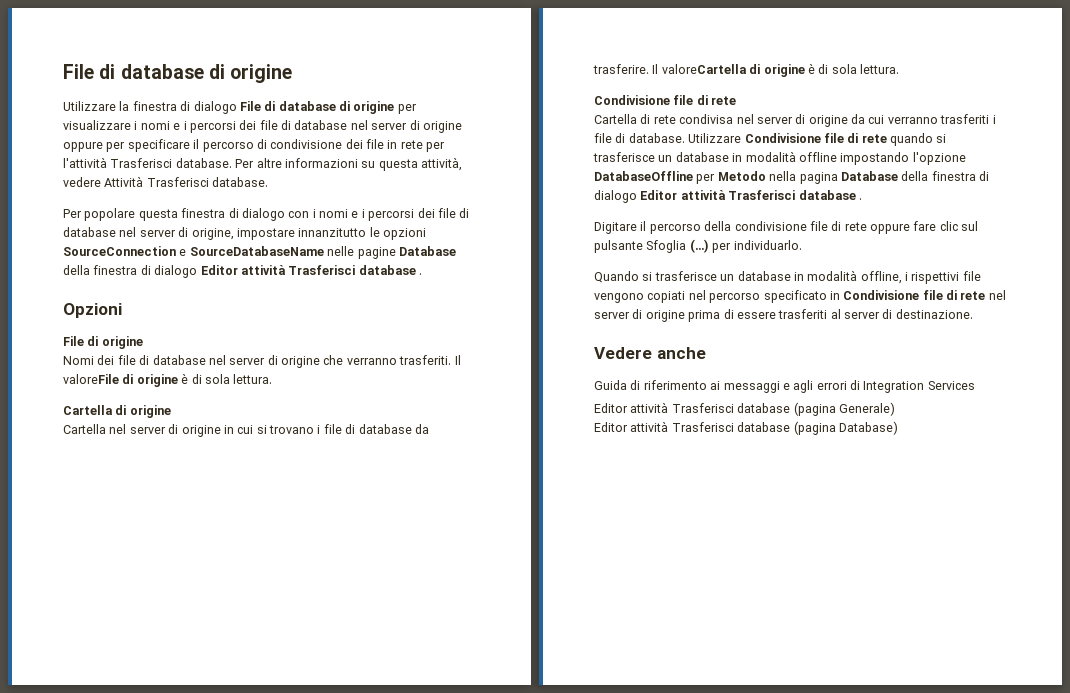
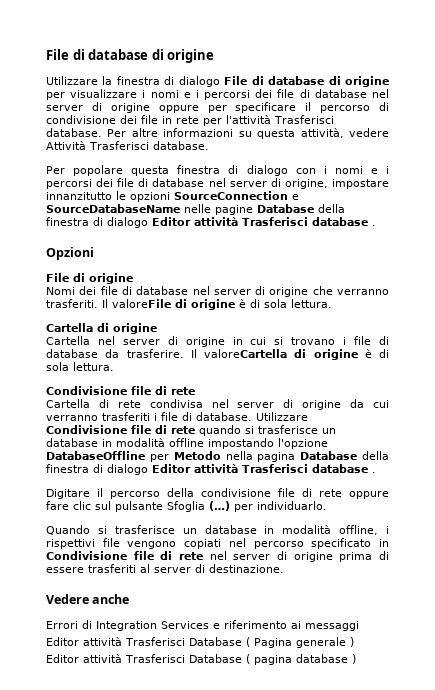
[594,380,975,393] [594,402,895,416] [594,421,898,435] Guida di riferimento ai messaggi e agli errori di Integration Services // Editor attività Trasferisci database (pagina Generale) // Editor attività Trasferisci database (pagina Database) -> [46,620,359,631] [46,637,354,648] [46,654,356,665] Errori di Integration Services e riferimento ai messaggi // Editor attività Trasferisci Database ( Pagina generale ) // Editor attività Trasferisci Database ( pagina database )

